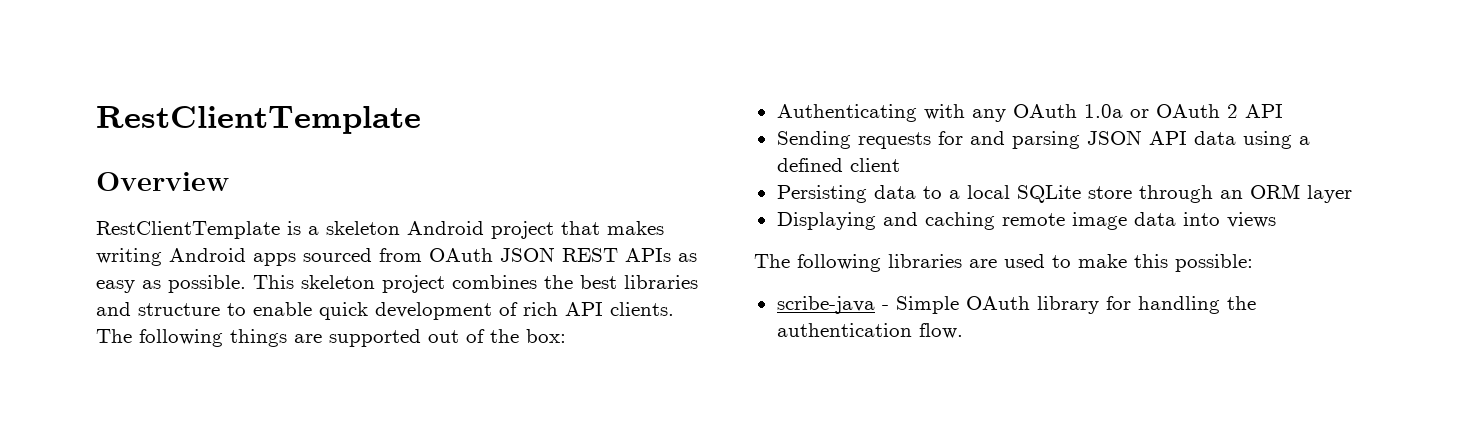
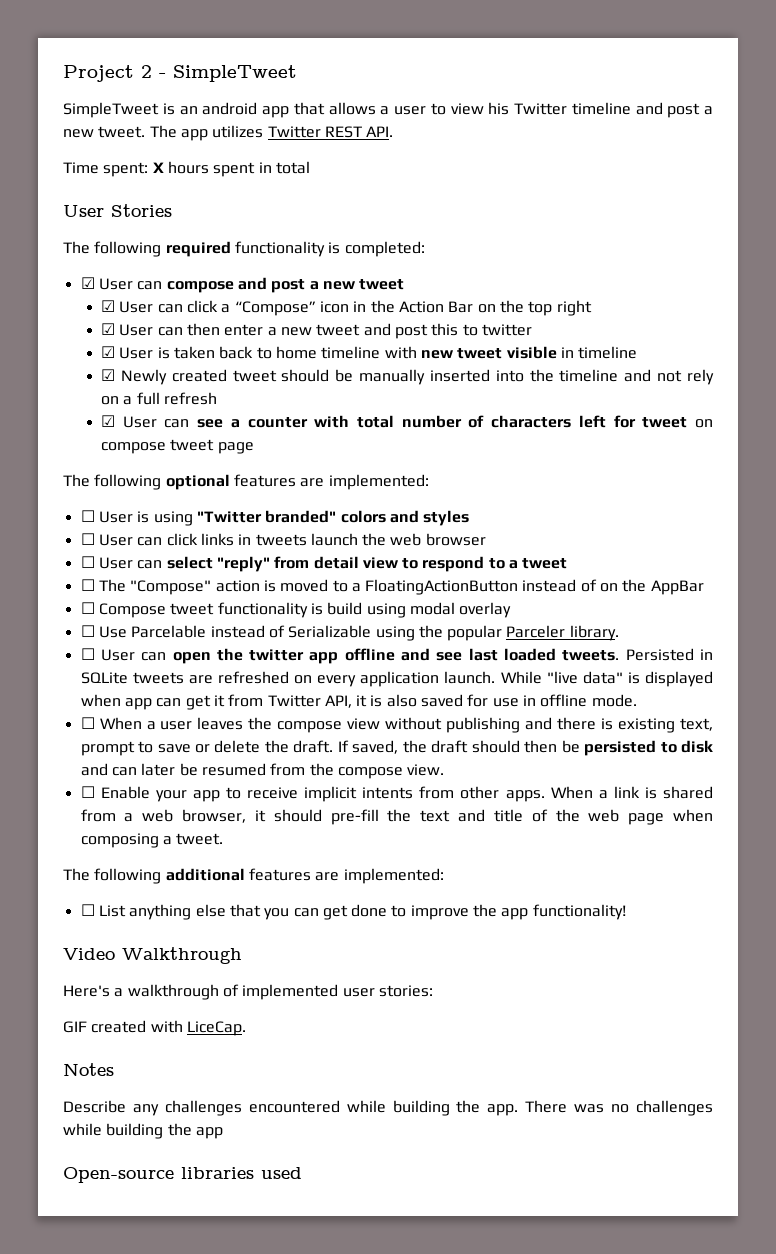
[96,106,421,134] [96,172,229,191] [96,221,664,239] [96,247,697,266] [96,275,698,293] [96,302,674,320] [96,329,566,347] [776,104,1283,122] [776,130,1310,149] [776,158,900,172] [776,184,1352,203] [776,212,1276,230] [754,254,1253,272] [776,296,1256,314] [776,323,963,339] RestClientTemplate // Overview // RestClientTemplate is a skeleton Android project that makes writing Android apps sourced from OAuth JSON REST APIs as easy as possible. This skeleton project combines the best libraries and structure to enable quick development of rich API clients. The following things are supported out of the box: // Authenticating with any OAuth 1.0a or OAuth 2 API // Sending requests for and parsing JSON API data using a defined client // Persisting data to a local SQLite store through an ORM layer // Displaying and caching remote image data into views // The following libraries are used to make this possible: // scribe-java - Simple OAuth library for handling the authentication flow. -> [63,65,297,82] [63,102,713,118] [63,125,394,141] [63,161,310,177] [63,204,172,217] [63,241,425,257] [80,277,405,293] [101,300,592,316] [101,323,532,339] [101,346,638,359] [101,369,714,385] [101,392,218,405] [101,415,713,428] [101,439,254,454] [63,474,429,490] [80,510,470,526] [80,533,486,546] [80,556,568,572] [80,579,704,595] [80,602,512,618] [80,625,619,641] [80,648,713,664] [80,671,714,687] [80,694,637,710] [80,717,713,733] [80,740,713,756] [80,763,445,779] [80,786,714,802] [80,809,714,825] [80,833,224,848] [63,868,444,884] [80,904,626,920] [63,947,242,964] [63,984,433,1000] [63,1020,246,1036] [63,1063,114,1076] [63,1100,714,1116] [63,1123,223,1139] [63,1167,302,1183] Project 2 - SimpleTweet // SimpleTweet is an android app that allows a user to view his Twitter timeline and post a new tweet. The app utilizes Twitter REST API. // Time spent: X hours spent in total // User Stories // The following required functionality is completed: // ☑ User can compose and post a new tweet // ☑ User can click a “Compose” icon in the Action Bar on the top right // ☑ User can then enter a new tweet and post this to twitter // ☑ User is taken back to home timeline with new tweet visible in timeline // ☑ Newly created tweet should be manually inserted into the timeline and not rely on a full refresh // ☑ User can see a counter with total number of characters left for tweet on compose tweet page // The following optional features are implemented: // ☐ User is using "Twitter branded" colors and styles // ☐ User can click links in tweets launch the web browser // ☐ User can select "reply" from detail view to respond to a tweet // ☐ The "Compose" action is moved to a FloatingActionButton instead of on the AppBar // ☐ Compose tweet functionality is build using modal overlay // ☐ Use Parcelable instead of Serializable using the popular Parceler library. // ☐ User can open the twitter app offline and see last loaded tweets. Persisted in SQLite tweets are refreshed on every application launch. While "live data" is displayed when app can get it from Twitter API, it is also saved for use in offline mode. // ☐ When a user leaves the compose view without publishing and there is existing text, prompt to save or delete the draft. If saved, the draft should then be persisted to disk and can later be resumed from the compose view. // ☐ Enable your app to receive implicit intents from other apps. When a link is shared from a web browser, it should pre-fill the text and title of the web page when composing a tweet. // The following additional features are implemented: // ☐ List anything else that you can get done to improve the app functionality! // Video Walkthrough // Here's a walkthrough of implemented user stories: // GIF created with LiceCap. // Notes // Describe any challenges encountered while building the app. There was no challenges while building the app // Open-source libraries used

